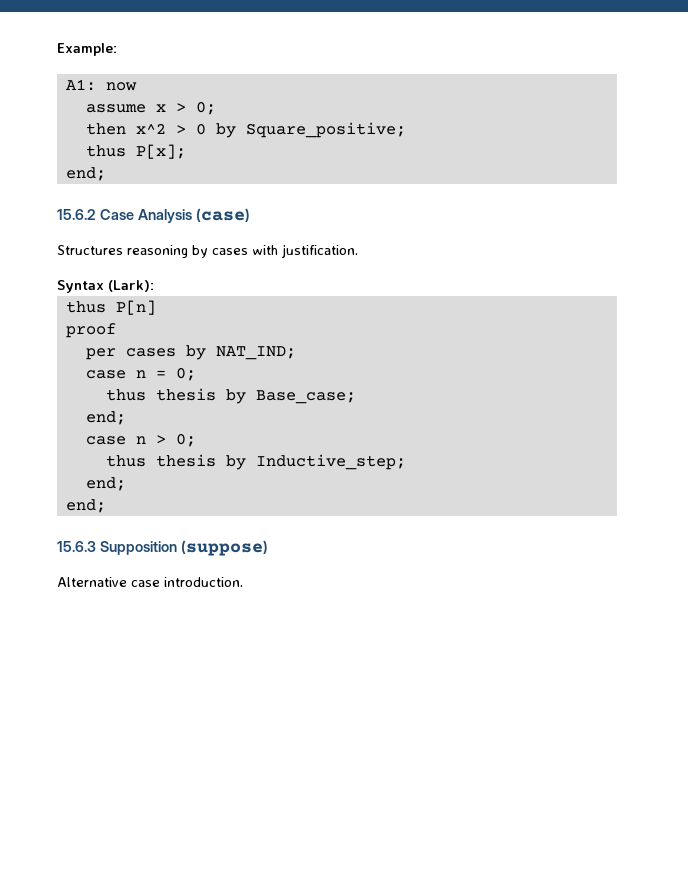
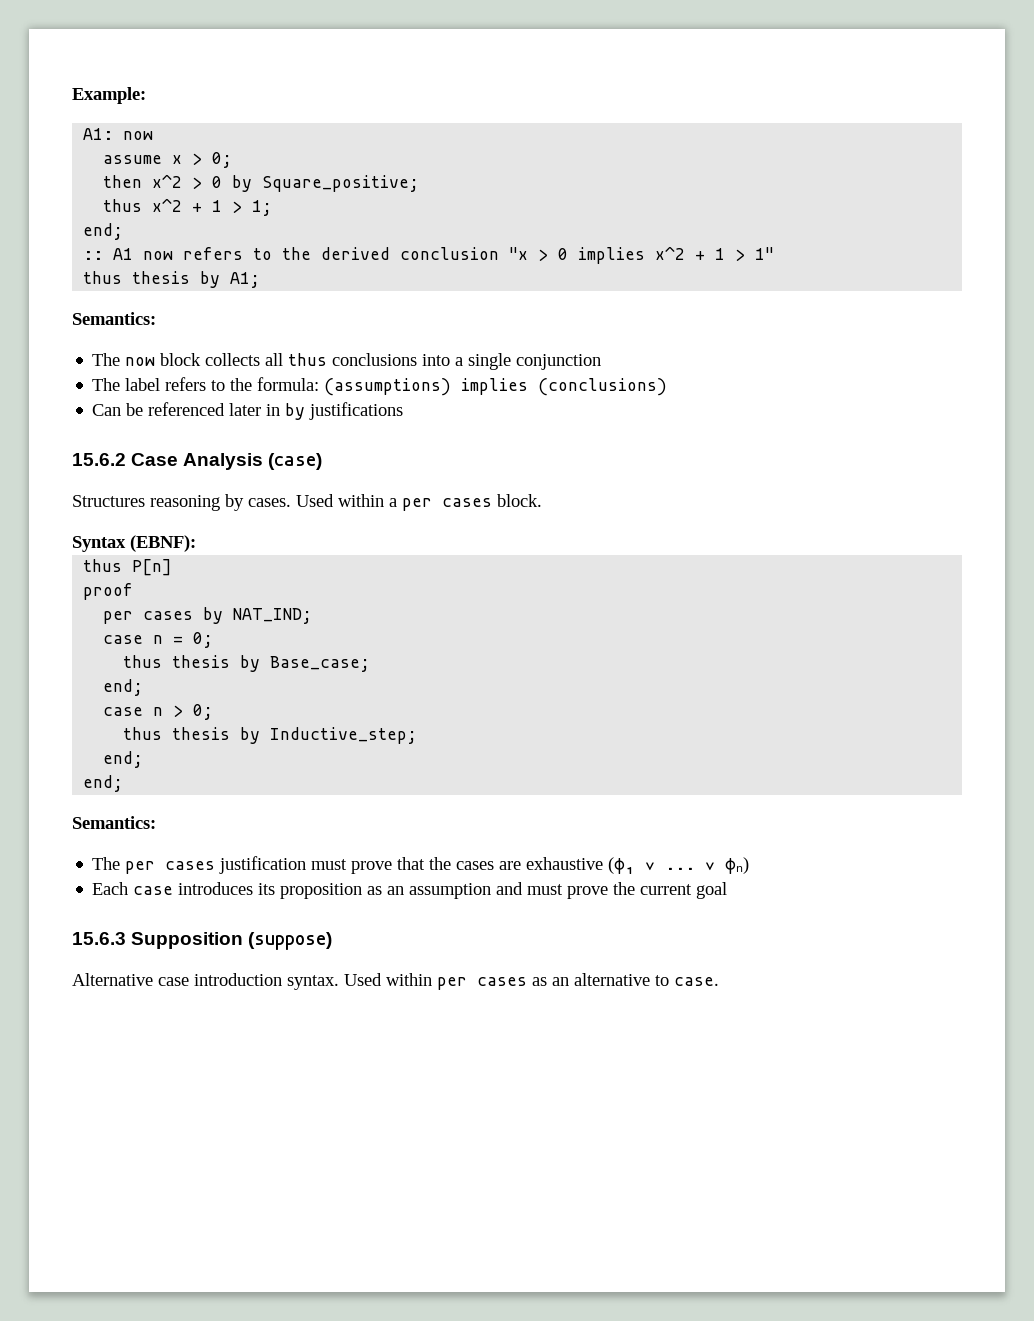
[135,144,186,159] [65,167,106,181] P[x]; // end; -> [152,198,273,216] [83,223,124,240] [83,246,775,264] [83,271,261,288] [72,312,156,325] [92,353,602,370] [92,377,668,396] [92,402,404,420] x^2 + 1 > 1; // end; // :: A1 now refers to the derived conclusion "x > 0 implies x^2 + 1 > 1" // thus thesis by A1; // Semantics: // The now block collects all thus conclusions into a single conjunction // The label refers to the formula: (assumptions) implies (conclusions) // Can be referenced later in by justifications
[212,244,358,258] cases with justification. -> [248,494,542,511] cases. Used within a per cases block.
[108,280,154,292] (Lark): -> [130,535,196,552] (EBNF):
(106, 506) none -> [72,816,156,829] [92,856,750,874] [92,882,728,899] // Semantics: // The per cases justification must prove that the cases are exhaustive (φ₁ ∨ ... ∨ φₙ) // Each case introduces its proposition as an assumption and must prove the current goal
[164,577,243,587] introduction. -> [194,973,719,990] introduction syntax. Used within per cases as an alternative to case.

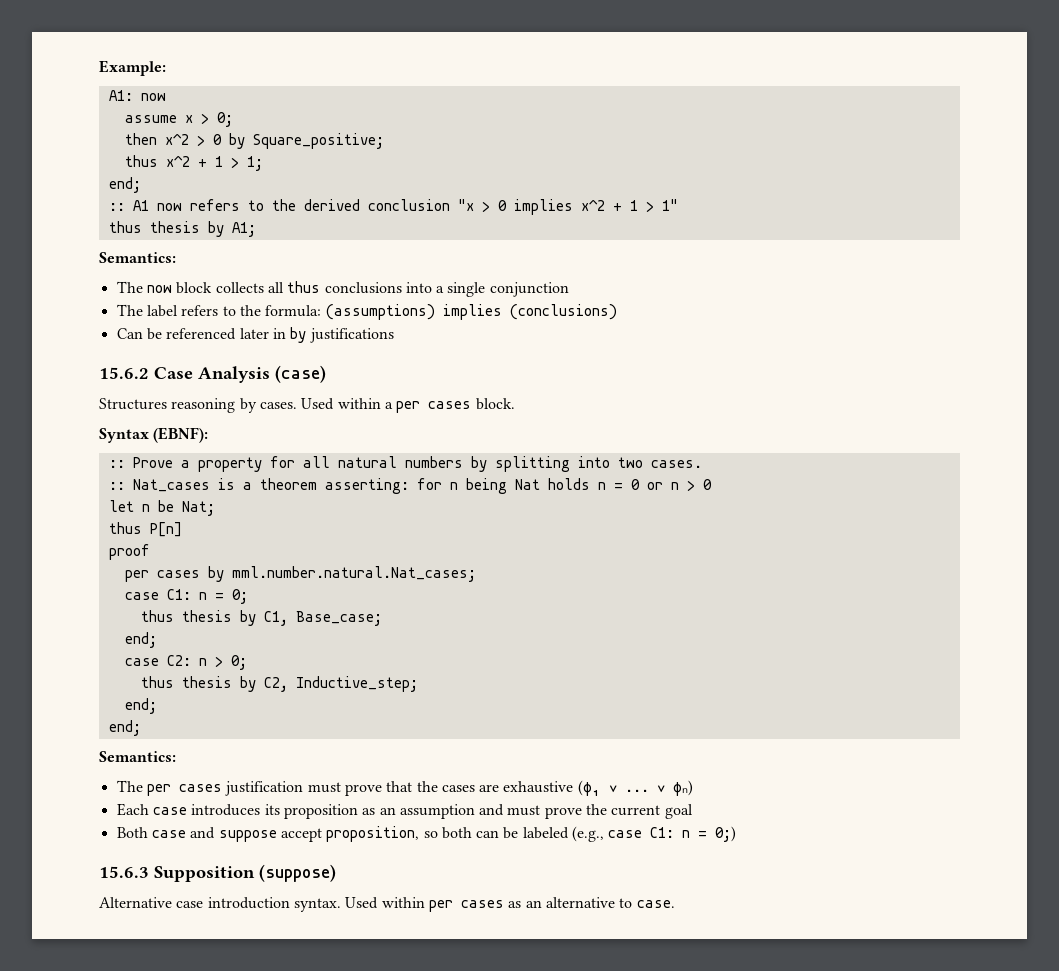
(196, 543) none -> [108,456,702,472] [108,478,712,494] [108,500,215,516] // :: Prove a property for all natural numbers by splitting into two cases. // :: Nat_cases is a theorem asserting: for n being Nat holds n = 0 or n > 0 // let n be Nat;
[233,608,313,624] [103,635,144,644] NAT_IND; // case -> [231,566,476,582] [124,589,191,600] mml.number.natural.Nat_cases; // case C1:
(261, 663) none -> [263,611,288,626] C1,
(144, 711) none -> [166,655,191,666] C2:
(261, 735) none -> [263,677,288,692] C2,
(728, 890) none -> [116,826,737,842] // Both case and suppose accept proposition, so both can be labeled (e.g., case C1: n = 0;)

